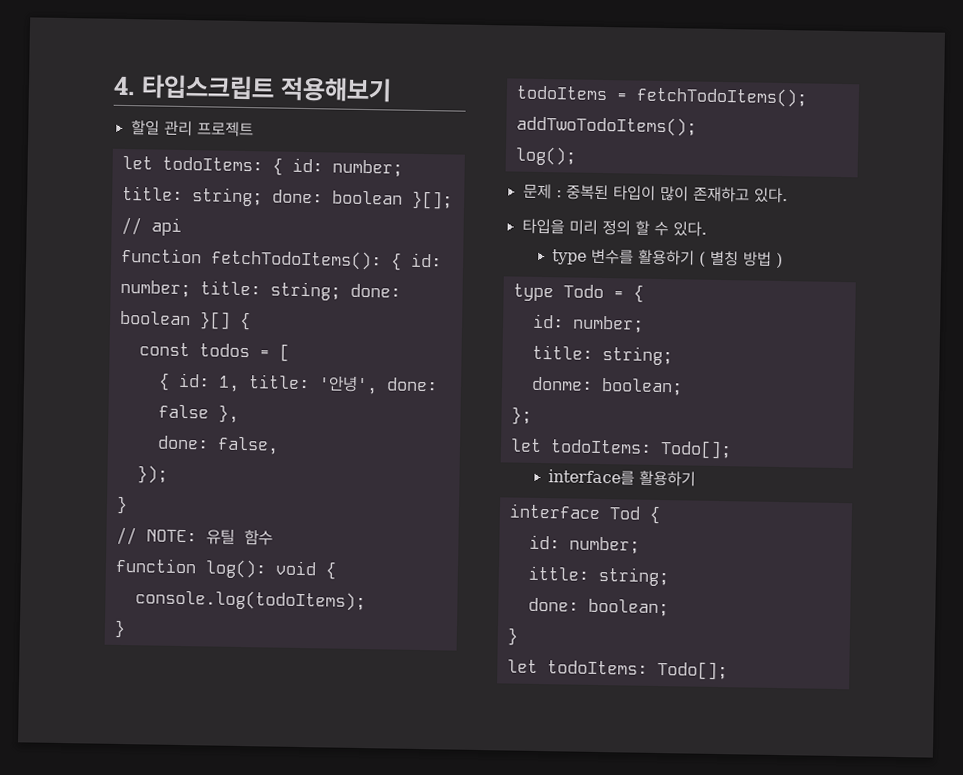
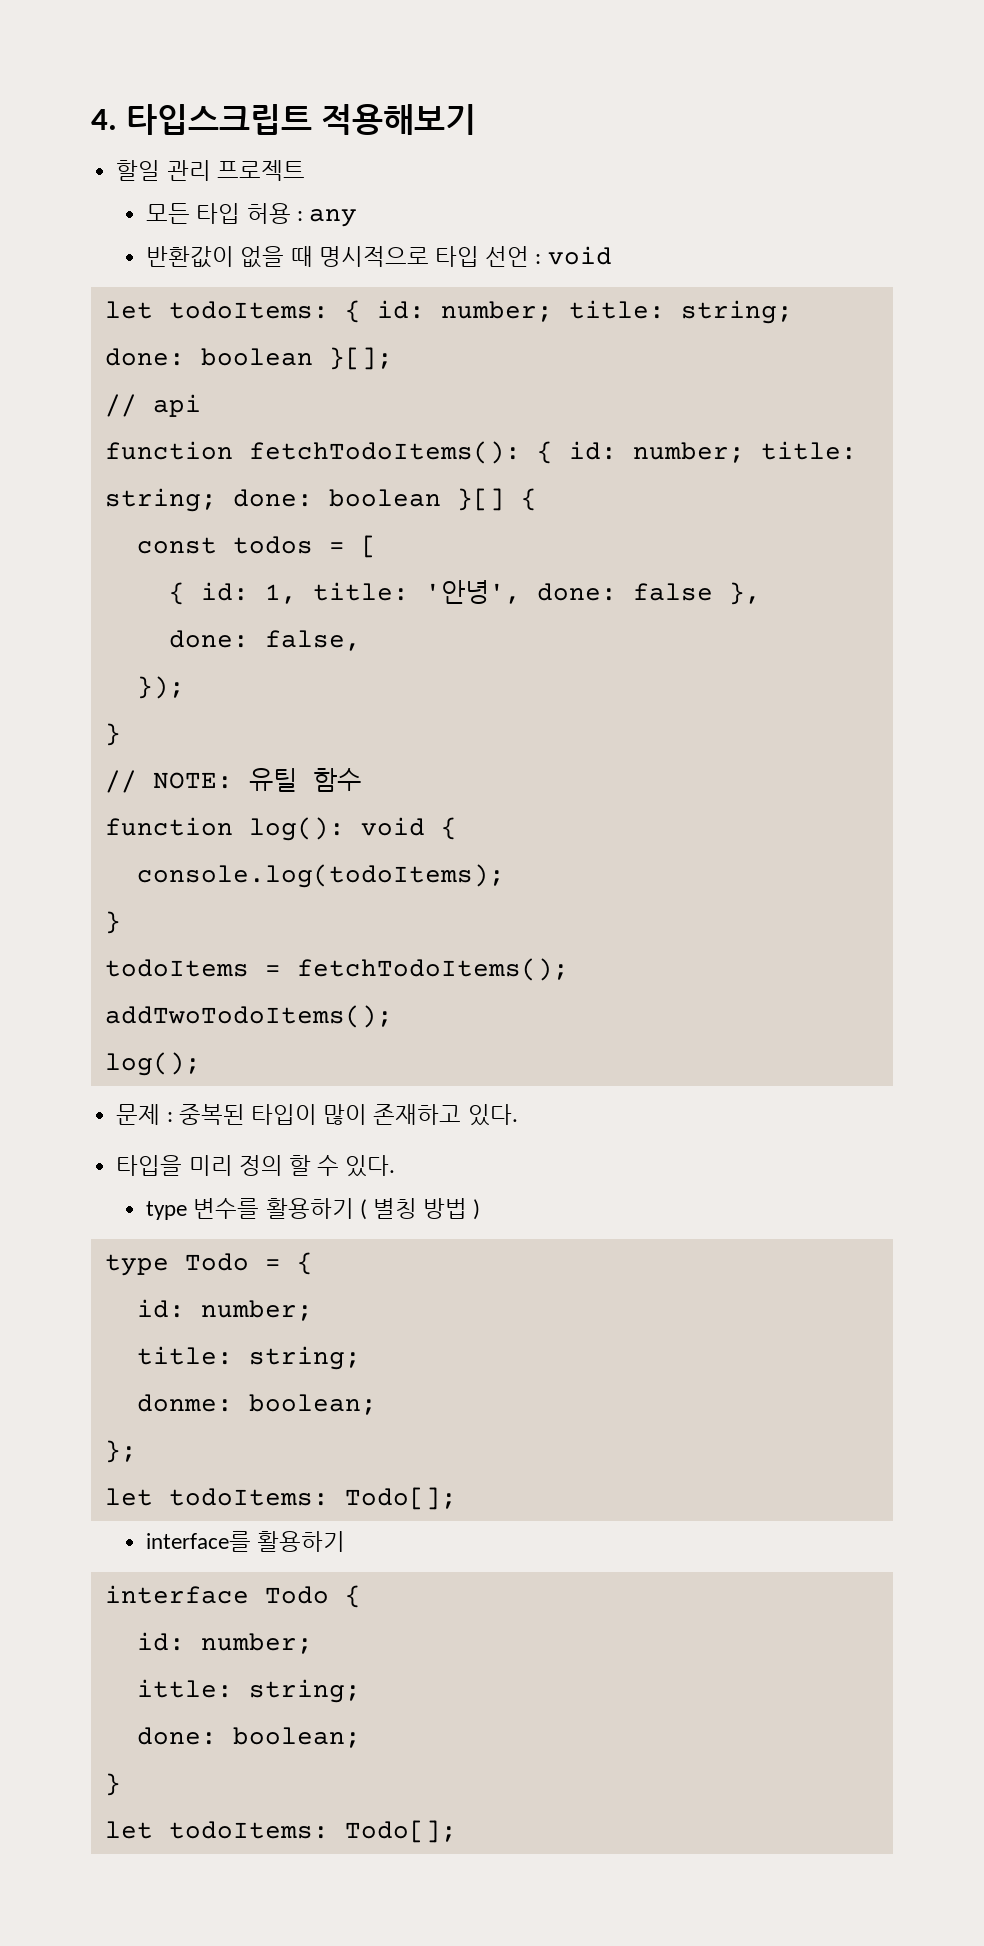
(254, 129) none -> [146,203,358,227] [146,246,612,268] // 모든 타입 허용 : any // 반환값이 없을 때 명시적으로 타입 선언 : void
[608,506,641,520] Tod -> [264,1586,329,1604] Todo

